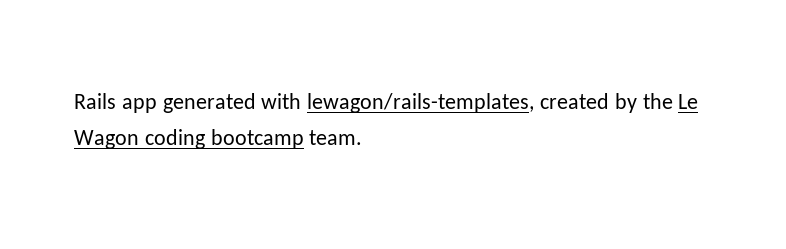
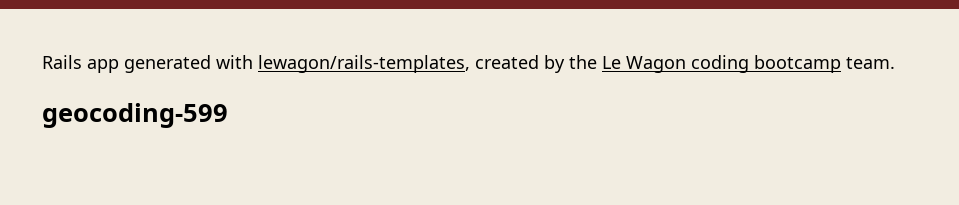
(363, 137) none -> [42,103,228,128] // geocoding-599

